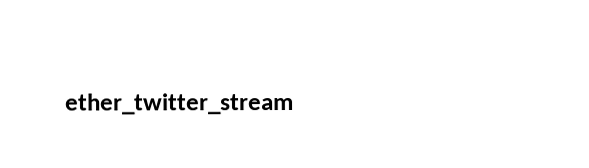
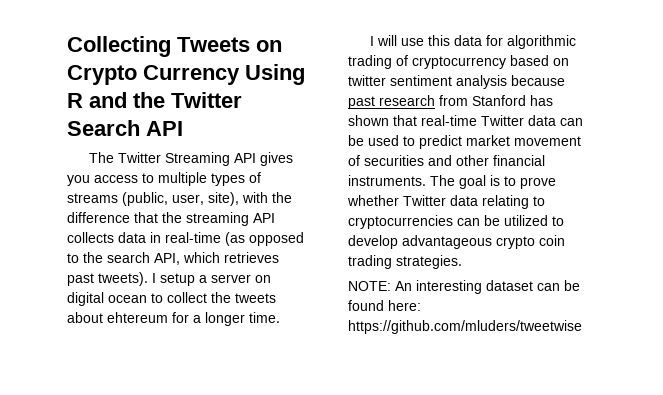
[65,93,294,115] ether_twitter_stream -> [67,36,282,57] [67,64,305,85] [67,92,242,108] [67,120,183,136] [89,152,294,166] [67,172,261,186] [67,192,292,206] [67,212,275,226] [67,232,304,246] [67,252,279,265] [67,272,271,286] [67,292,276,306] [67,312,280,326] [370,35,577,49] [348,55,569,69] [348,75,565,89] [348,95,553,109] [348,115,583,126] [348,135,581,149] [348,155,545,166] [348,175,556,189] [347,195,545,209] [348,215,564,229] [348,235,565,249] [348,255,462,269] [348,280,580,294] [348,300,421,311] [348,320,582,334] Collecting Tweets on Crypto Currency Using R and the Twitter Search API // The Twitter Streaming API gives you access to multiple types of streams (public, user, site), with the difference that the streaming API collects data in real-time (as opposed to the search API, which retrieves past tweets). I setup a server on digital ocean to collect the tweets about ehtereum for a longer time. // I will use this data for algorithmic trading of cryptocurrency based on twitter sentiment analysis because past research from Stanford has shown that real-time Twitter data can be used to predict market movement of securities and other financial instruments. The goal is to prove whether Twitter data relating to cryptocurrencies can be utilized to develop advantageous crypto coin trading strategies. // NOTE: An interesting dataset can be found here: https://github.com/mluders/tweetwise

